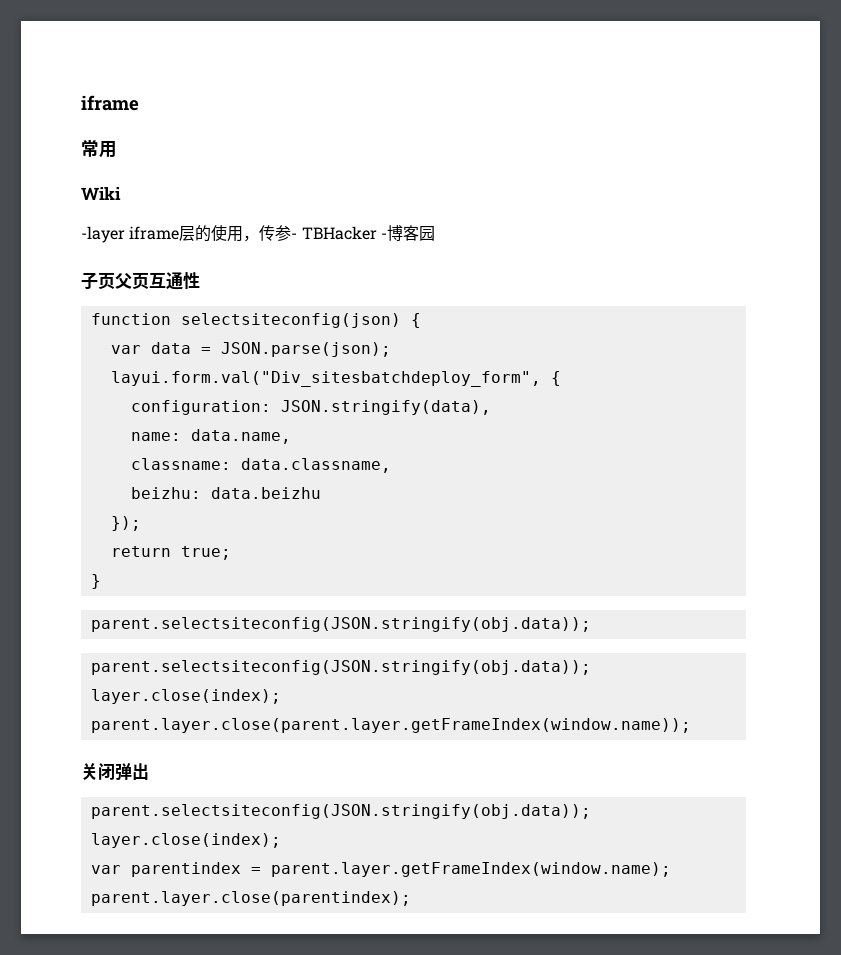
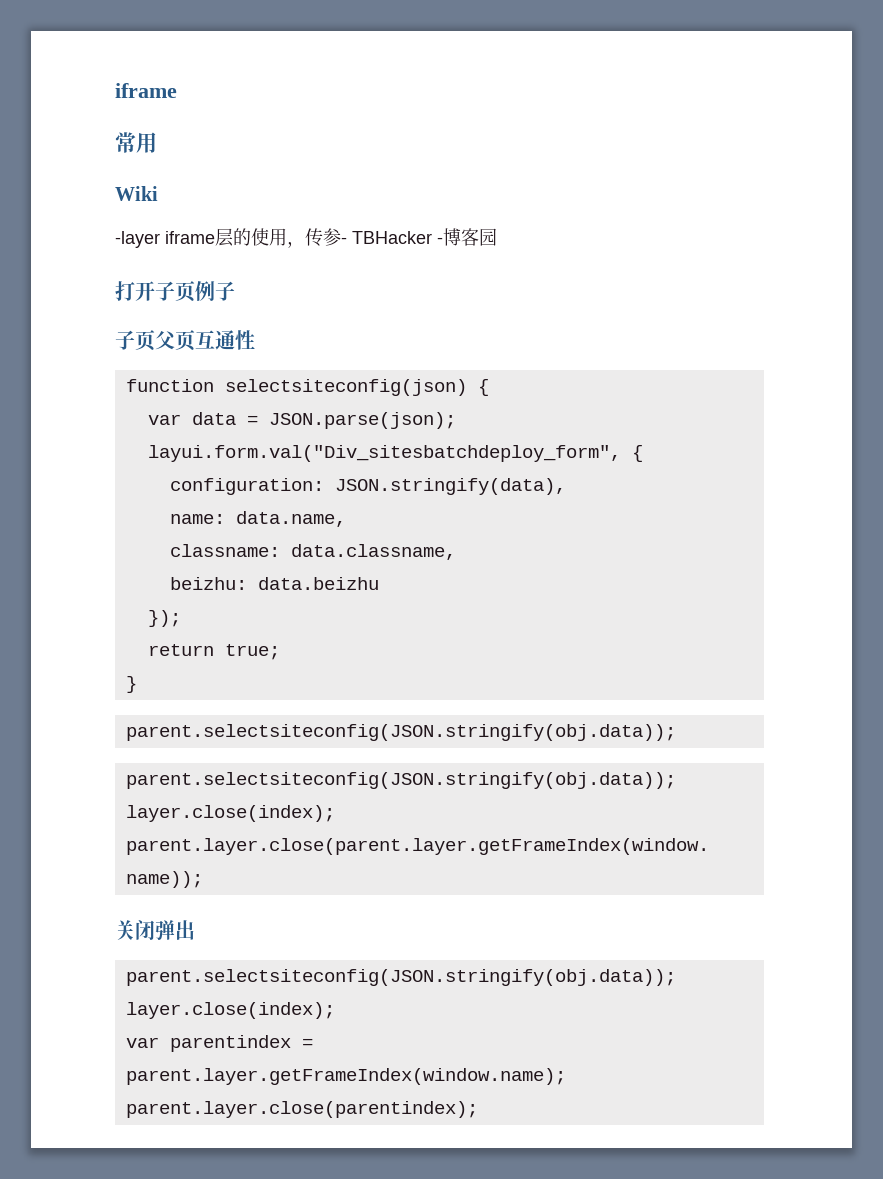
(435, 233) none -> [115,280,235,302] // 打开子页例子

